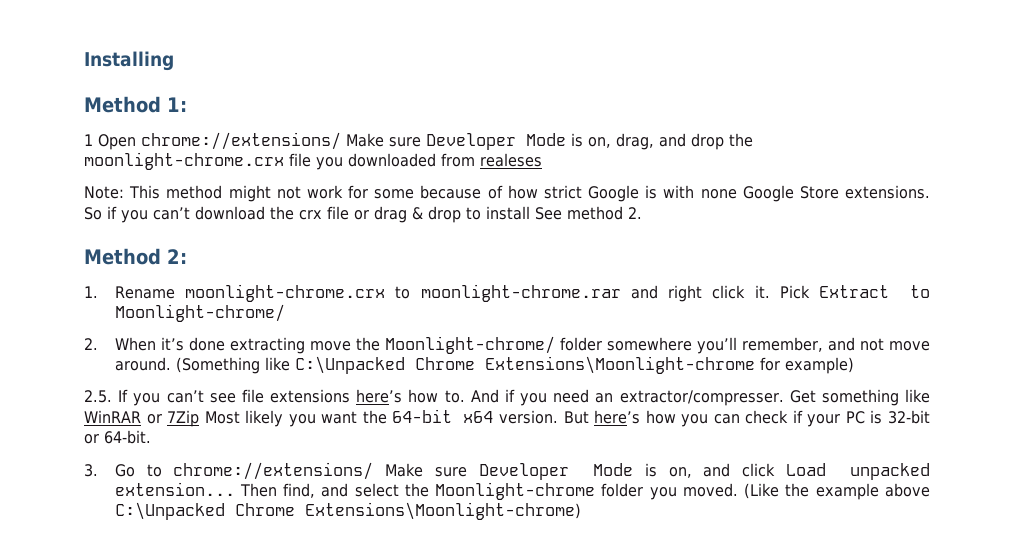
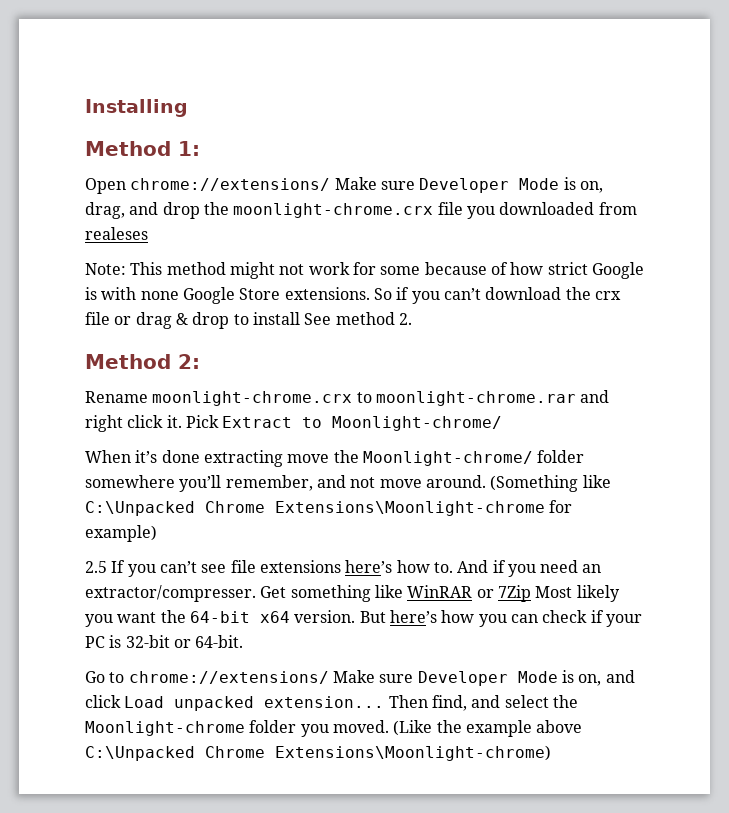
[84,134,93,146] 1 -> (200, 148) none
[84,286,98,298] 1. -> (200, 361) none
[84,338,98,350] 2. -> (503, 423) none
[84,390,112,403] 2.5. -> [85,561,107,573] 2.5
[84,464,98,477] 3. -> (244, 641) none

